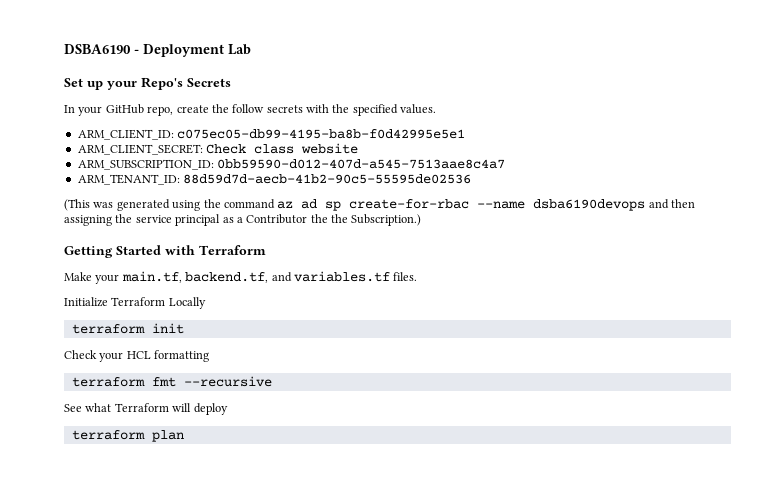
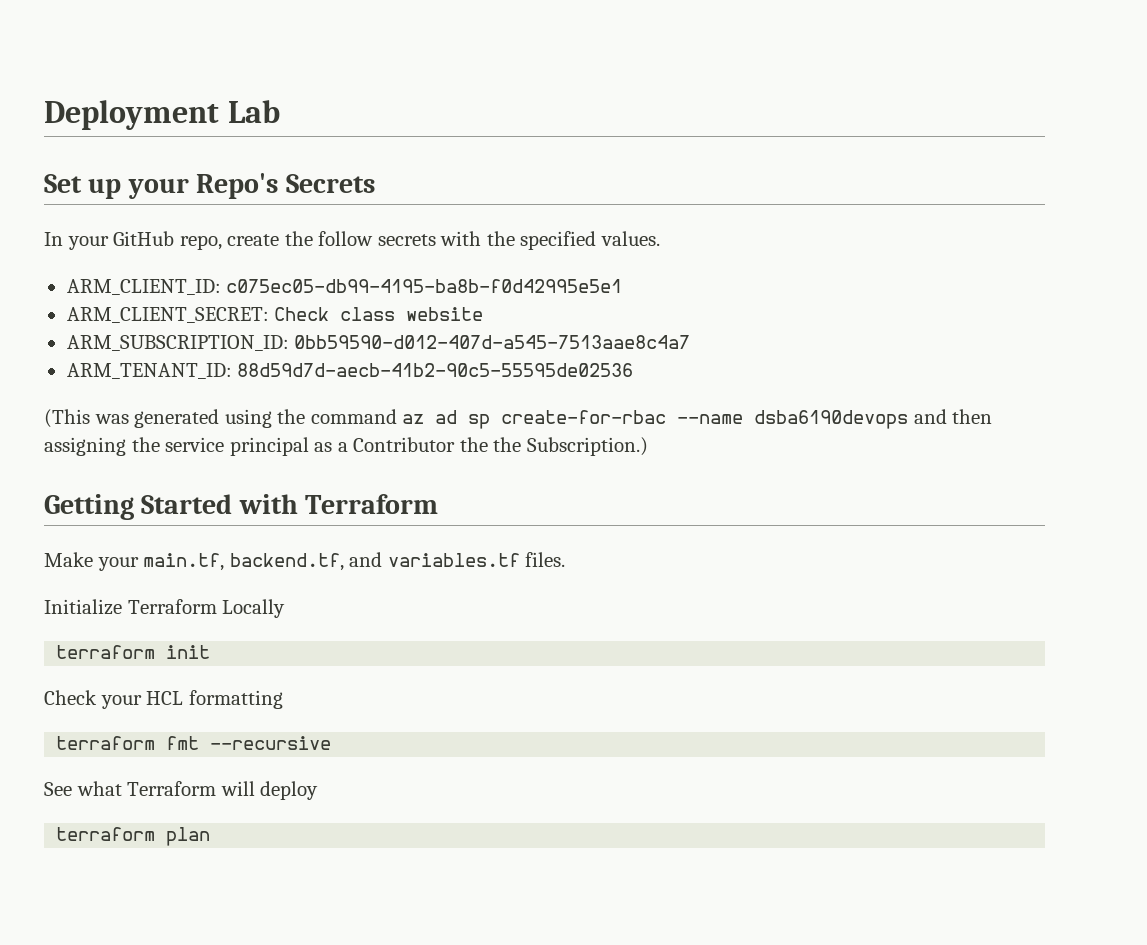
[64,44,139,54] DSBA6190 - -> (44, 115) none

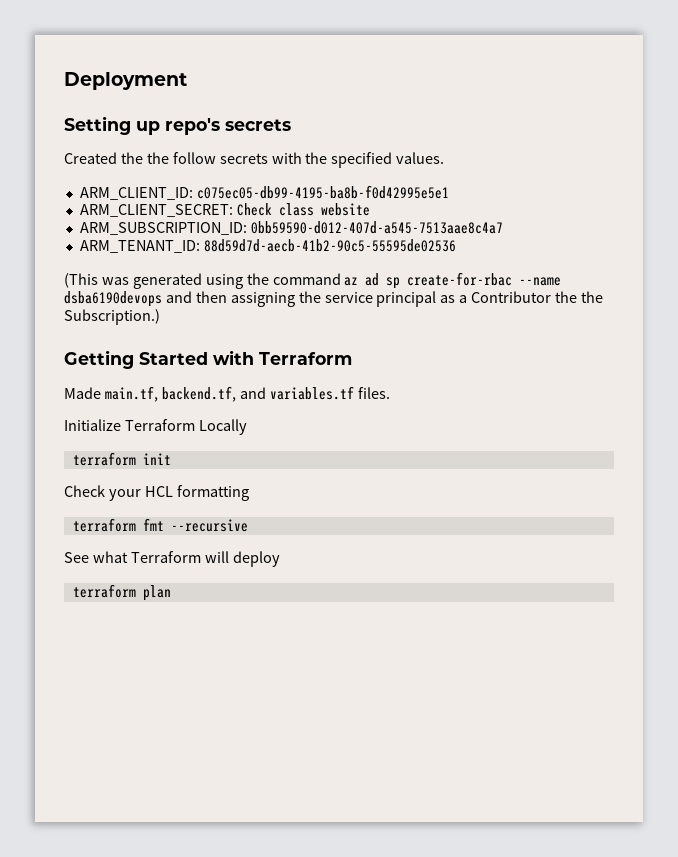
[227,100,280,123] [44,173,375,199] [44,231,280,250] Lab // Set up your Repo's Secrets // In your GitHub repo, create -> [64,116,291,135] [64,152,143,164] // Setting up repo's secrets // Created the
[44,552,139,571] Make your -> [64,387,101,399] Made

